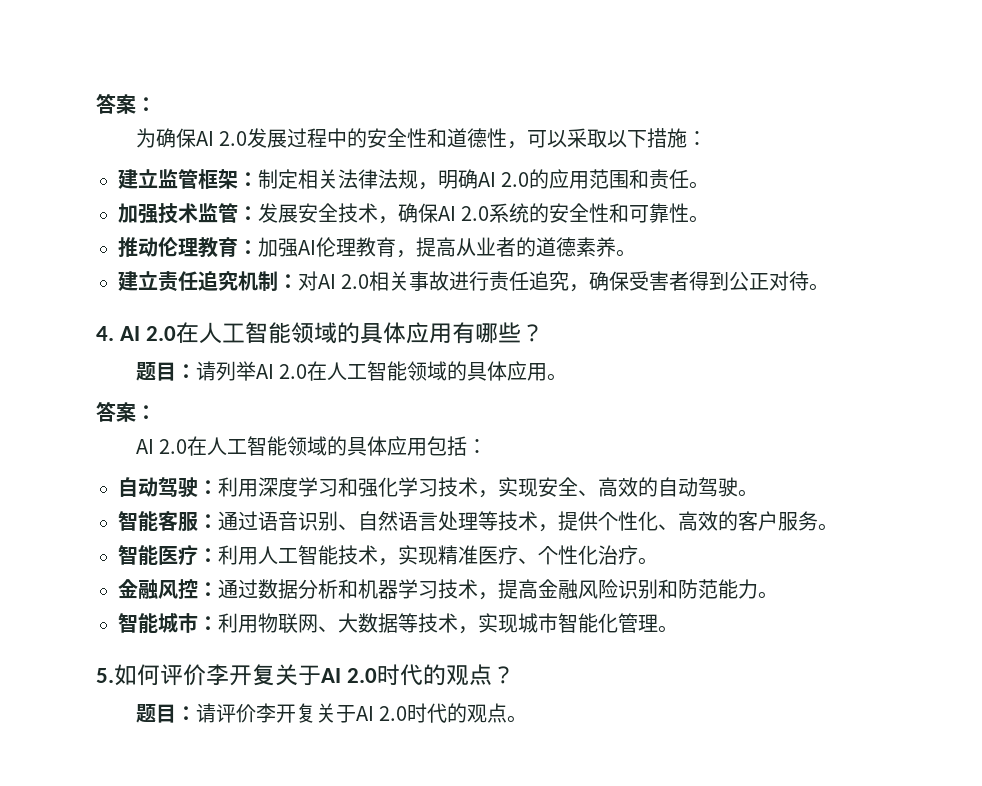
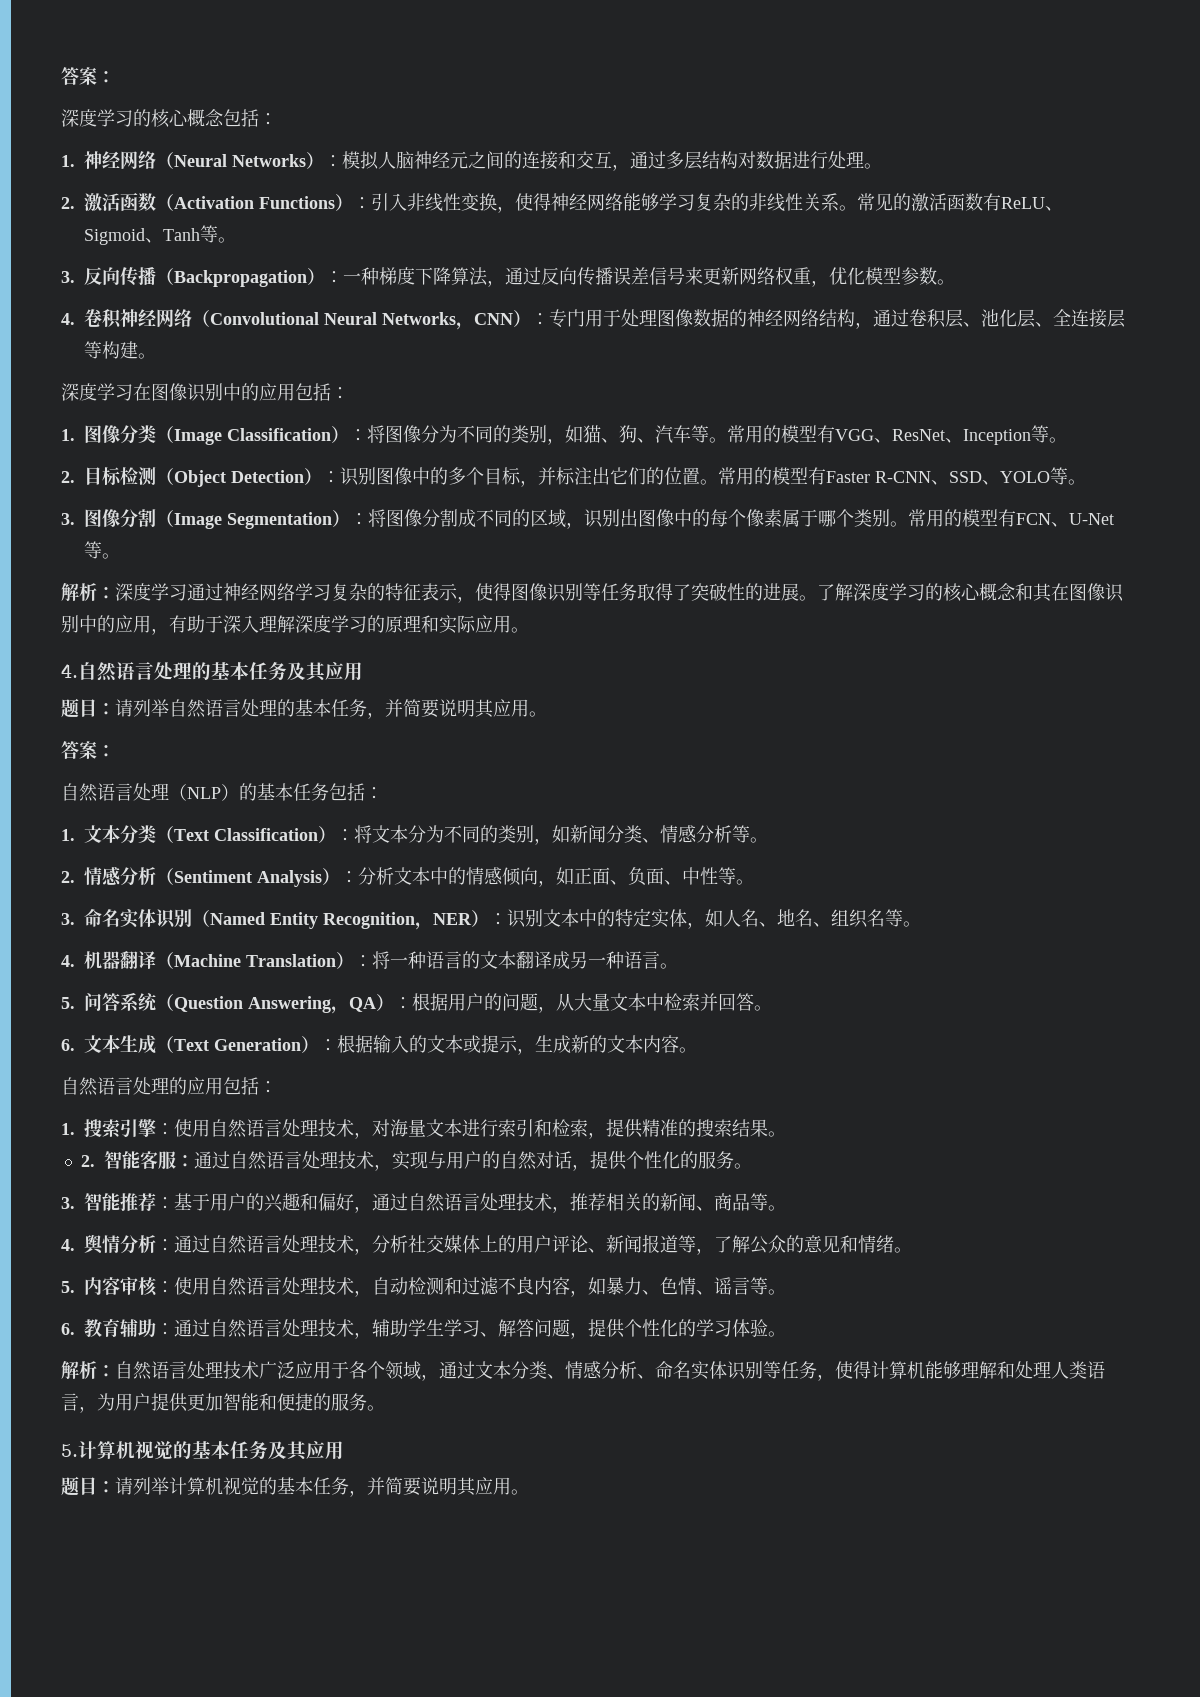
[96,93,156,114] [135,128,707,149] [118,169,710,190] [118,203,710,224] [118,237,636,258] [118,271,830,292] [96,322,545,344] [135,361,567,381] [96,401,156,422] [135,436,487,456] [118,477,758,498] 答案： // 为确保AI 2.0发展过程中的安全性和道德性，可以采取以下措施： // 建立监管框架：制定相关法律法规，明确AI 2.0的应用范围和责任。 // 加强技术监管：发展安全技术，确保AI 2.0系统的安全性和可靠性。 // 推动伦理教育：加强AI伦理教育，提高从业者的道德素养。 // 建立责任追究机制：对AI 2.0相关事故进行责任追究，确保受害者得到公正对待。 // 4. AI 2.0在人工智能领域的具体应用有哪些？ // 题目：请列举AI 2.0在人工智能领域的具体应用。 // 答案： // AI 2.0在人工智能领域的具体应用包括： // 自动驾驶：利用深度学习和强化学习技术，实现安全、高效的自动驾驶。 // -> [61,67,115,85] [61,109,277,128] [61,151,882,171] [61,192,1063,213] [84,225,236,245] [61,267,955,287] [61,309,1125,330] [84,341,156,359] [61,383,349,402] [61,425,1067,445] [61,467,1086,487] [61,509,1114,529] [84,541,120,559] [61,583,1124,603] [61,615,529,635] [61,662,363,682] [61,698,547,719] [61,741,115,759] [61,783,383,802] [61,825,768,845] [61,866,754,887] [61,908,921,930] [61,951,678,969] [61,992,772,1014] [61,1035,697,1055] [61,1077,277,1096] [61,1119,786,1139] [80,1155,95,1167] 答案： // 深度学习的核心概念包括： // 1.神经网络（Neural Networks）：模拟人脑神经元之间的连接和交互，通过多层结构对数据进行处理。 // 2.激活函数（Activation Functions）：引入非线性变换，使得神经网络能够学习复杂的非线性关系。常见的激活函数有ReLU、Sigmoid、Tanh等。 // 3.反向传播（Backpropagation）：一种梯度下降算法，通过反向传播误差信号来更新网络权重，优化模型参数。 // 4.卷积神经网络（Convolutional Neural Networks，CNN）：专门用于处理图像数据的神经网络结构，通过卷积层、池化层、全连接层等构建。 // 深度学习在图像识别中的应用包括： // 1.图像分类（Image Classification）：将图像分为不同的类别，如猫、狗、汽车等。常用的模型有VGG、ResNet、Inception等。 // 2.目标检测（Object Detection）：识别图像中的多个目标，并标注出它们的位置。常用的模型有Faster R-CNN、SSD、YOLO等。 // 3.图像分割（Image Segmentation）：将图像分割成不同的区域，识别出图像中的每个像素属于哪个类别。常用的模型有FCN、U-Net等。 // 解析：深度学习通过神经网络学习复杂的特征表示，使得图像识别等任务取得了突破性的进展。了解深度学习的核心概念和其在图像识别中的应用，有助于深入理解深度学习的原理和实际应用。 // 4.自然语言处理的基本任务及其应用 // 题目：请列举自然语言处理的基本任务，并简要说明其应用。 // 答案： // 自然语言处理（NLP）的基本任务包括： // 1.文本分类（Text Classification）：将文本分为不同的类别，如新闻分类、情感分析等。 // 2.情感分析（Sentiment Analysis）：分析文本中的情感倾向，如正面、负面、中性等。 // 3.命名实体识别（Named Entity Recognition，NER）：识别文本中的特定实体，如人名、地名、组织名等。 // 4.机器翻译（Machine Translation）：将一种语言的文本翻译成另一种语言。 // 5.问答系统（Question Answering，QA）：根据用户的问题，从大量文本中检索并回答。 // 6.文本生成（Text Generation）：根据输入的文本或提示，生成新的文本内容。 // 自然语言处理的应用包括： // 1.搜索引擎：使用自然语言处理技术，对海量文本进行索引和检索，提供精准的搜索结果。 // 2.
[258,511,838,532] [118,545,658,566] [118,579,778,600] [118,613,678,634] [96,664,516,686] [135,703,507,723] 语音识别、自然语言处理等技术，提供个性化、高效的客户服务。 // 智能医疗：利用人工智能技术，实现精准医疗、个性化治疗。 // 金融风控：通过数据分析和机器学习技术，提高金融风险识别和防范能力。 // 智能城市：利用物联网、大数据等技术，实现城市智能化管理。 // 5.如何评价李开复关于AI 2.0时代的观点？ // 题目：请评价李开复关于AI 2.0时代的观点 -> [229,1151,752,1171] [61,1193,786,1213] [61,1234,912,1255] [61,1277,786,1297] [61,1319,786,1339] [61,1361,1105,1381] [61,1393,385,1413] [61,1440,344,1461] [61,1476,511,1497] 自然语言处理技术，实现与用户的自然对话，提供个性化的服务。 // 3.智能推荐：基于用户的兴趣和偏好，通过自然语言处理技术，推荐相关的新闻、商品等。 // 4.舆情分析：通过自然语言处理技术，分析社交媒体上的用户评论、新闻报道等，了解公众的意见和情绪。 // 5.内容审核：使用自然语言处理技术，自动检测和过滤不良内容，如暴力、色情、谣言等。 // 6.教育辅助：通过自然语言处理技术，辅助学生学习、解答问题，提供个性化的学习体验。 // 解析：自然语言处理技术广泛应用于各个领域，通过文本分类、情感分析、命名实体识别等任务，使得计算机能够理解和处理人类语言，为用户提供更加智能和便捷的服务。 // 5.计算机视觉的基本任务及其应用 // 题目：请列举计算机视觉的基本任务，并简要说明其应用

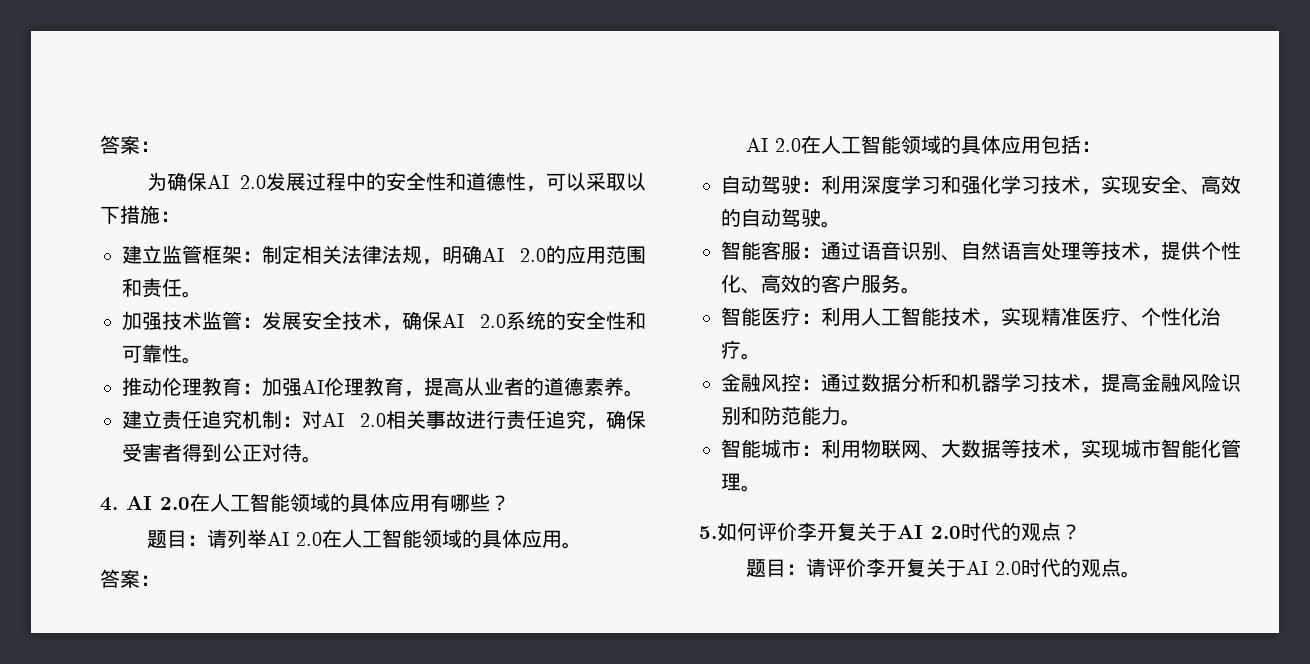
[61,67,115,85] [61,109,277,128] [61,151,882,171] [61,192,1063,213] [84,225,236,245] [61,267,955,287] [61,309,1125,330] [84,341,156,359] [61,383,349,402] [61,425,1067,445] [61,467,1086,487] [61,509,1114,529] [84,541,120,559] [61,583,1124,603] [61,615,529,635] [61,662,363,682] [61,698,547,719] [61,741,115,759] [61,783,383,802] [61,825,768,845] [61,866,754,887] [61,908,921,930] [61,951,678,969] [61,992,772,1014] [61,1035,697,1055] [61,1077,277,1096] [61,1119,786,1139] [80,1155,95,1167] 答案： // 深度学习的核心概念包括： // 1.神经网络（Neural Networks）：模拟人脑神经元之间的连接和交互，通过多层结构对数据进行处理。 // 2.激活函数（Activation Functions）：引入非线性变换，使得神经网络能够学习复杂的非线性关系。常见的激活函数有ReLU、Sigmoid、Tanh等。 // 3.反向传播（Backpropagation）：一种梯度下降算法，通过反向传播误差信号来更新网络权重，优化模型参数。 // 4.卷积神经网络（Convolutional Neural Networks，CNN）：专门用于处理图像数据的神经网络结构，通过卷积层、池化层、全连接层等构建。 // 深度学习在图像识别中的应用包括： // 1.图像分类（Image Classification）：将图像分为不同的类别，如猫、狗、汽车等。常用的模型有VGG、ResNet、Inception等。 // 2.目标检测（Object Detection）：识别图像中的多个目标，并标注出它们的位置。常用的模型有Faster R-CNN、SSD、YOLO等。 // 3.图像分割（Image Segmentation）：将图像分割成不同的区域，识别出图像中的每个像素属于哪个类别。常用的模型有FCN、U-Net等。 // 解析：深度学习通过神经网络学习复杂的特征表示，使得图像识别等任务取得了突破性的进展。了解深度学习的核心概念和其在图像识别中的应用，有助于深入理解深度学习的原理和实际应用。 // 4.自然语言处理的基本任务及其应用 // 题目：请列举自然语言处理的基本任务，并简要说明其应用。 // 答案： // 自然语言处理（NLP）的基本任务包括： // 1.文本分类（Text Classification）：将文本分为不同的类别，如新闻分类、情感分析等。 // 2.情感分析（Sentiment Analysis）：分析文本中的情感倾向，如正面、负面、中性等。 // 3.命名实体识别（Named Entity Recognition，NER）：识别文本中的特定实体，如人名、地名、组织名等。 // 4.机器翻译（Machine Translation）：将一种语言的文本翻译成另一种语言。 // 5.问答系统（Question Answering，QA）：根据用户的问题，从大量文本中检索并回答。 // 6.文本生成（Text Generation）：根据输入的文本或提示，生成新的文本内容。 // 自然语言处理的应用包括： // 1.搜索引擎：使用自然语言处理技术，对海量文本进行索引和检索，提供精准的搜索结果。 // 2. -> [100,135,160,154] [147,172,646,192] [100,205,180,224] [122,245,646,265] [122,278,202,298] [122,311,646,331] [122,344,202,364] [122,377,644,397] [122,410,646,430] [122,443,322,463] [100,493,510,512] [147,529,583,549] [100,569,160,588] [746,135,1102,154] [721,175,1241,195] [721,208,841,228] 答案： // 为确保AI 2.0发展过程中的安全性和道德性，可以采取以下措施： // 建立监管框架：制定相关法律法规，明确AI 2.0的应用范围和责任。 // 加强技术监管：发展安全技术，确保AI 2.0系统的安全性和可靠性。 // 推动伦理教育：加强AI伦理教育，提高从业者的道德素养。 // 建立责任追究机制：对AI 2.0相关事故进行责任追究，确保受害者得到公正对待。 // 4. AI 2.0在人工智能领域的具体应用有哪些？ // 题目：请列举AI 2.0在人工智能领域的具体应用。 // 答案： // AI 2.0在人工智能领域的具体应用包括： // 自动驾驶：利用深度学习和强化学习技术，实现安全、高效的自动驾驶。 //
[229,1151,752,1171] [61,1193,786,1213] [61,1234,912,1255] [61,1277,786,1297] [61,1319,786,1339] [61,1361,1105,1381] [61,1393,385,1413] [61,1440,344,1461] [61,1476,511,1497] 自然语言处理技术，实现与用户的自然对话，提供个性化的服务。 // 3.智能推荐：基于用户的兴趣和偏好，通过自然语言处理技术，推荐相关的新闻、商品等。 // 4.舆情分析：通过自然语言处理技术，分析社交媒体上的用户评论、新闻报道等，了解公众的意见和情绪。 // 5.内容审核：使用自然语言处理技术，自动检测和过滤不良内容，如暴力、色情、谣言等。 // 6.教育辅助：通过自然语言处理技术，辅助学生学习、解答问题，提供个性化的学习体验。 // 解析：自然语言处理技术广泛应用于各个领域，通过文本分类、情感分析、命名实体识别等任务，使得计算机能够理解和处理人类语言，为用户提供更加智能和便捷的服务。 // 5.计算机视觉的基本任务及其应用 // 题目：请列举计算机视觉的基本任务，并简要说明其应用 -> [861,241,1241,261] [721,274,921,294] [721,307,1221,327] [721,340,761,360] [721,373,1241,393] [721,406,861,426] [721,439,1241,459] [721,473,761,492] [699,522,1081,541] [746,558,1122,577] 语音识别、自然语言处理等技术，提供个性化、高效的客户服务。 // 智能医疗：利用人工智能技术，实现精准医疗、个性化治疗。 // 金融风控：通过数据分析和机器学习技术，提高金融风险识别和防范能力。 // 智能城市：利用物联网、大数据等技术，实现城市智能化管理。 // 5.如何评价李开复关于AI 2.0时代的观点？ // 题目：请评价李开复关于AI 2.0时代的观点

